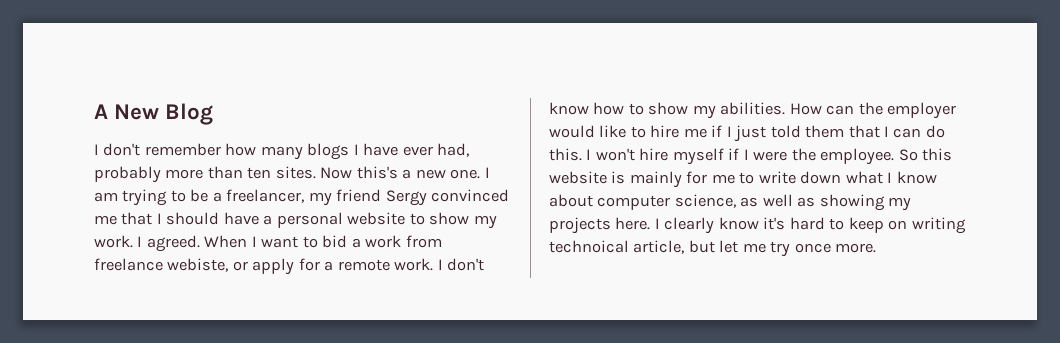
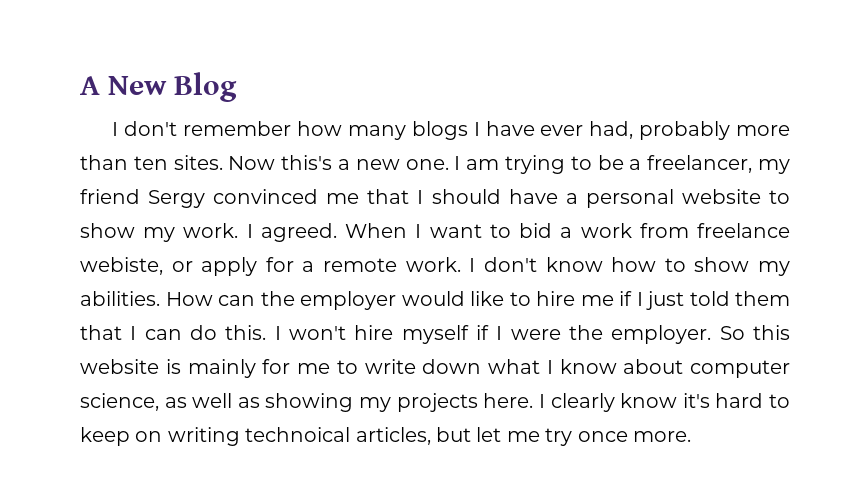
[820,148,895,165] employee. -> [611,325,712,344] employer.
[633,240,685,254] article, -> [355,427,431,445] articles,

